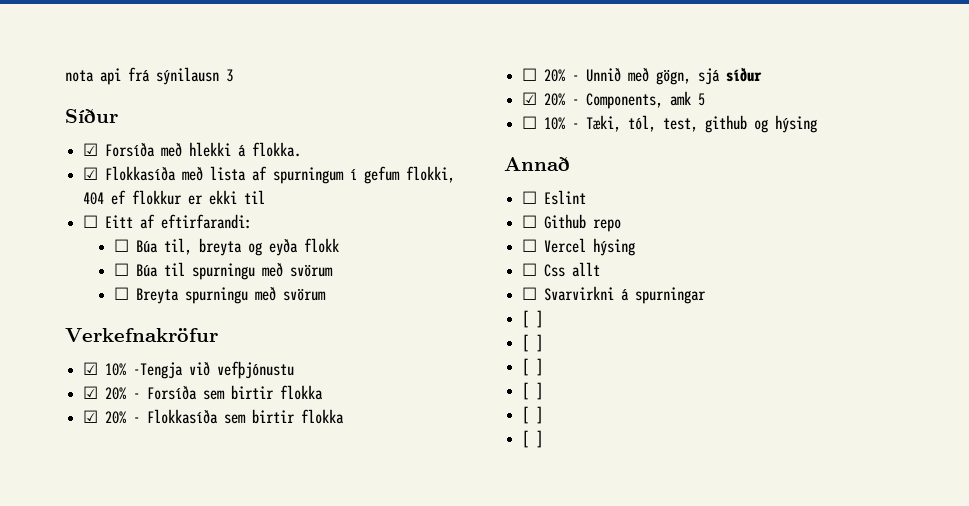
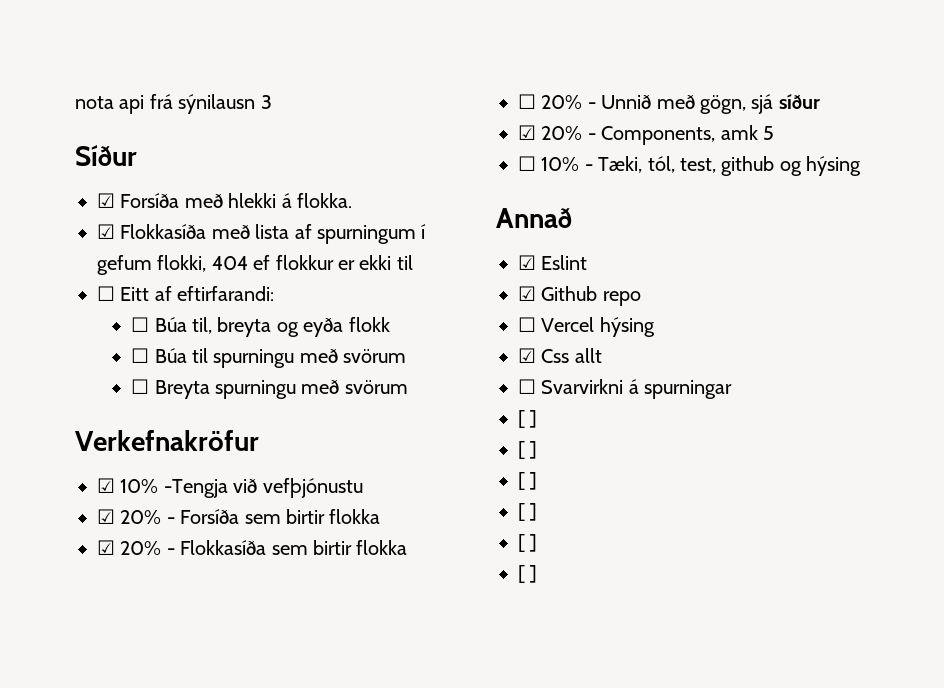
[522,191,538,204] ☐ -> [518,255,536,270] ☑
[522,215,538,228] ☐ -> [518,286,536,301] ☑
[522,263,538,276] ☐ -> [518,348,536,363] ☑

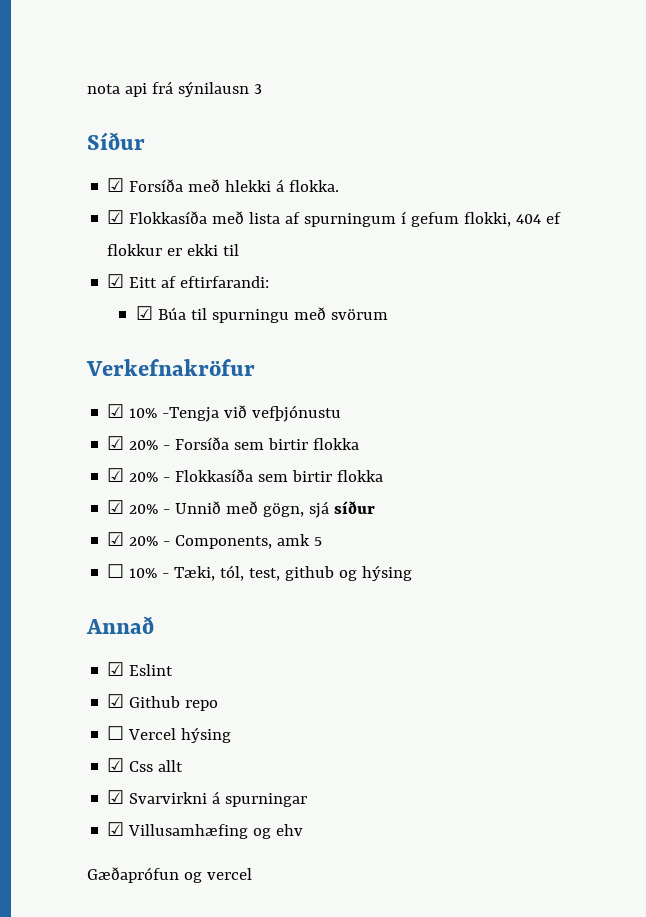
[97,286,115,301] ☐ -> [107,274,125,288] ☑
[131,317,390,337] [131,348,150,363] ☐ Búa til, breyta og eyða flokk // ☐ -> [136,306,154,320] ☑
[131,379,408,399] // ☐ Breyta spurningu með svörum -> (389, 314) none
[518,94,536,109] ☐ -> [107,500,125,514] ☑
[518,379,536,394] ☐ -> [107,790,125,804] ☑
[518,410,538,428] [518,441,538,459] [518,472,538,490] [518,503,538,521] [518,534,538,552] [518,565,538,583] [ ] // [ ] // [ ] // [ ] // [ ] // [ ] -> [107,822,304,839] [87,867,252,883] ☑ Villusamhæfing og ehv // Gæðaprófun og vercel

